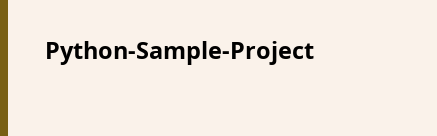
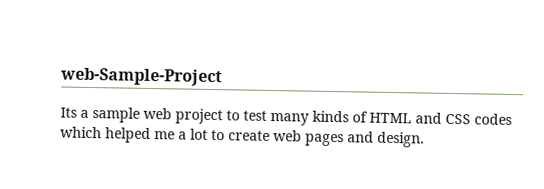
[45,41,314,65] Python-Sample-Project -> [60,67,223,87] [60,107,512,126] [60,126,425,148] web-Sample-Project // Its a sample web project to test many kinds of HTML and CSS codes which helped me a lot to create web pages and design.

